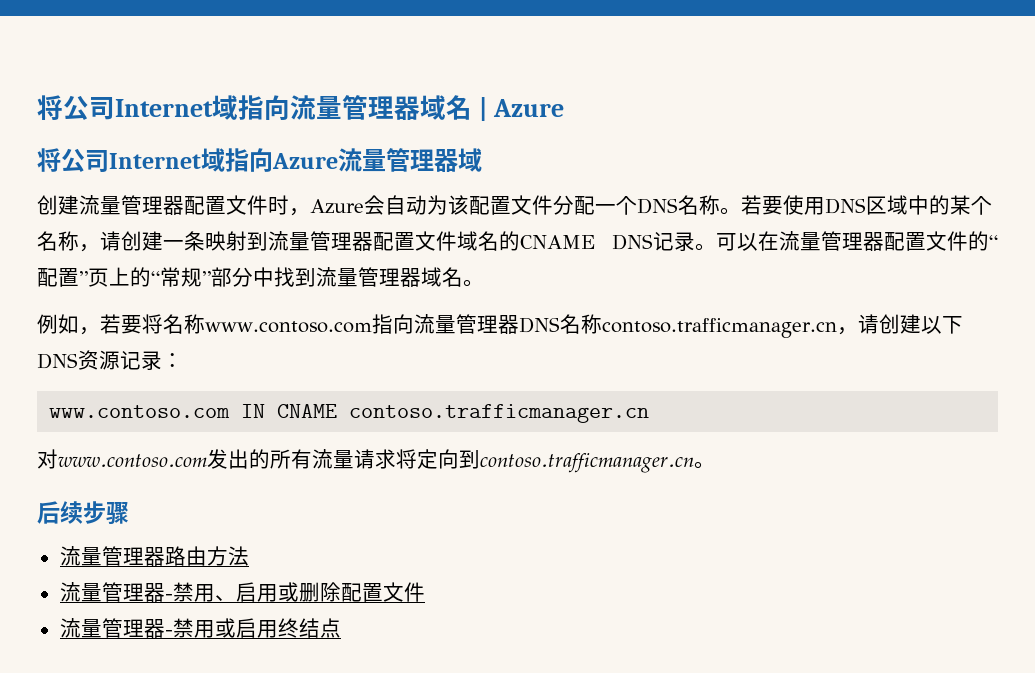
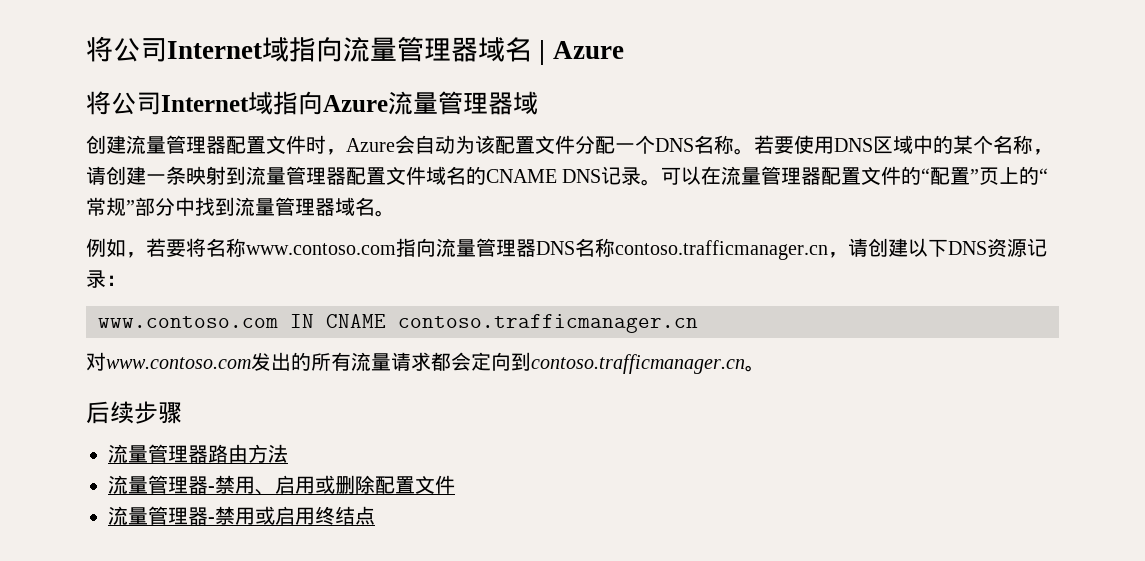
[395,449,417,469] 将 -> [431,352,471,371] 都会

